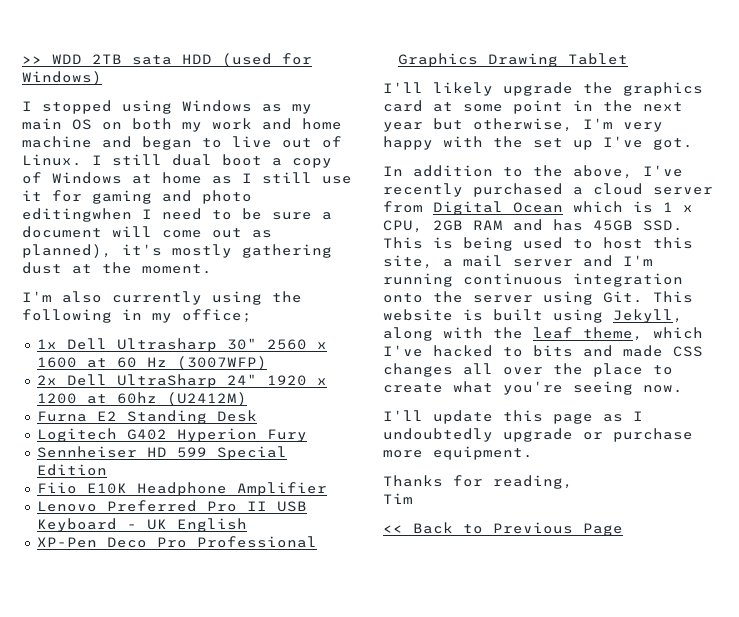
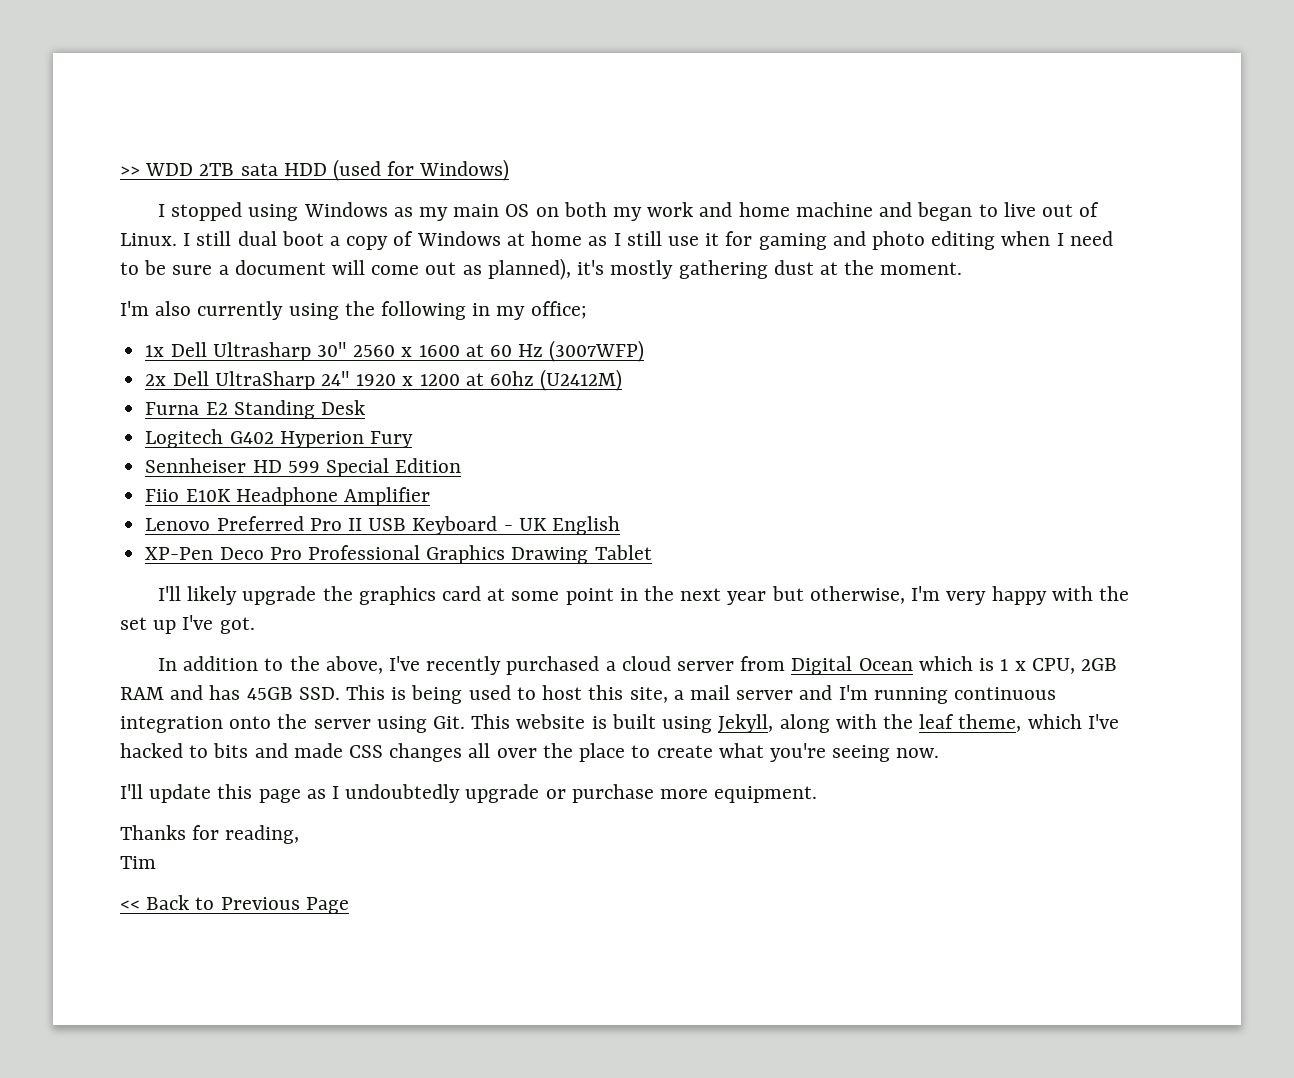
[22,208,132,222] editingwhen -> [931,231,1051,250] editing when

